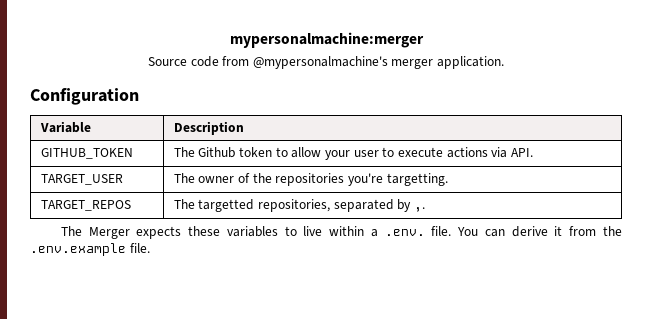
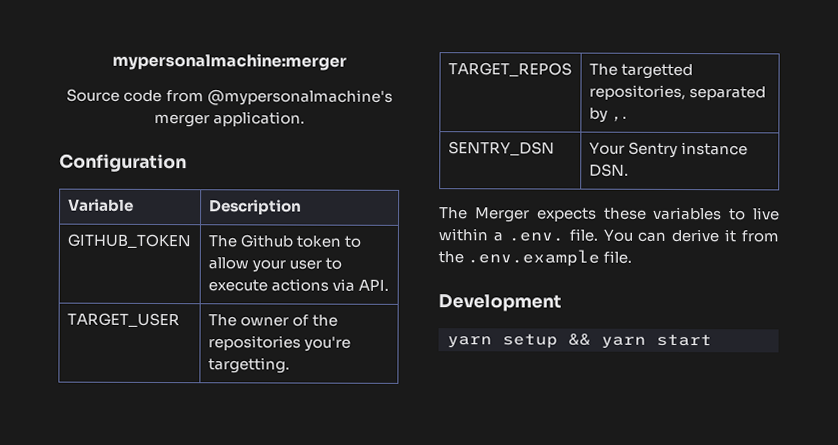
(425, 209) none -> [447,141,555,156] [588,141,748,158] [588,163,629,177] // SENTRY_DSN | Your Sentry instance DSN.
(150, 248) none -> [438,294,562,312] [447,333,712,349] // Development // yarn setup && yarn start

